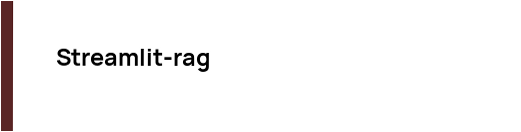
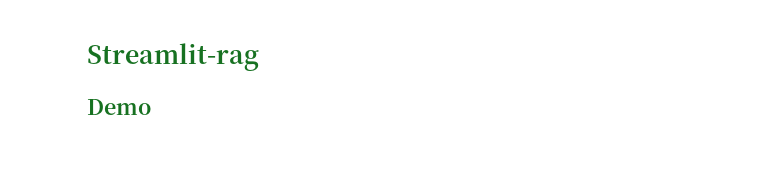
(211, 60) none -> [87,99,151,115] // Demo

